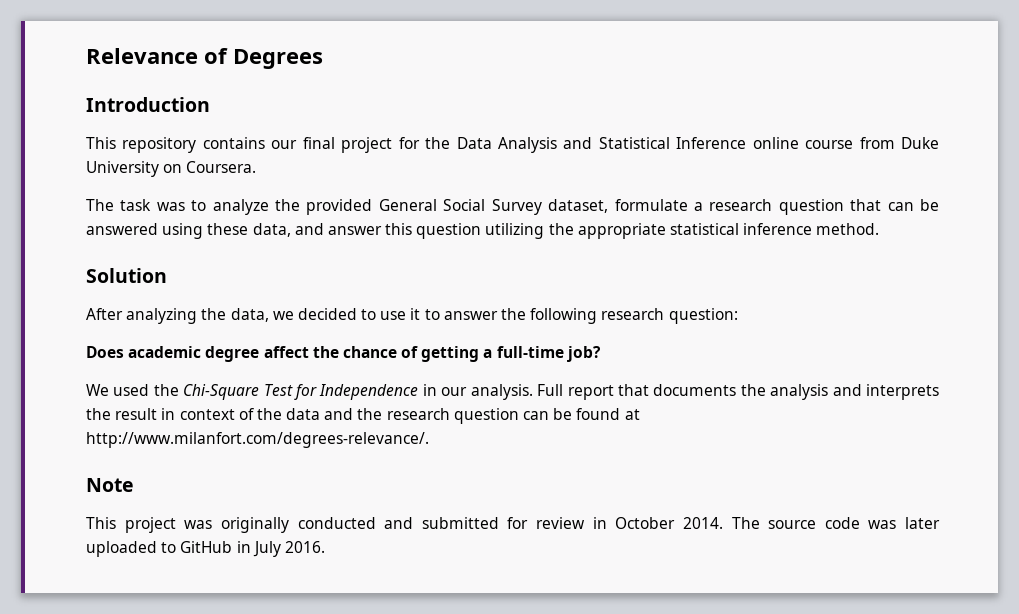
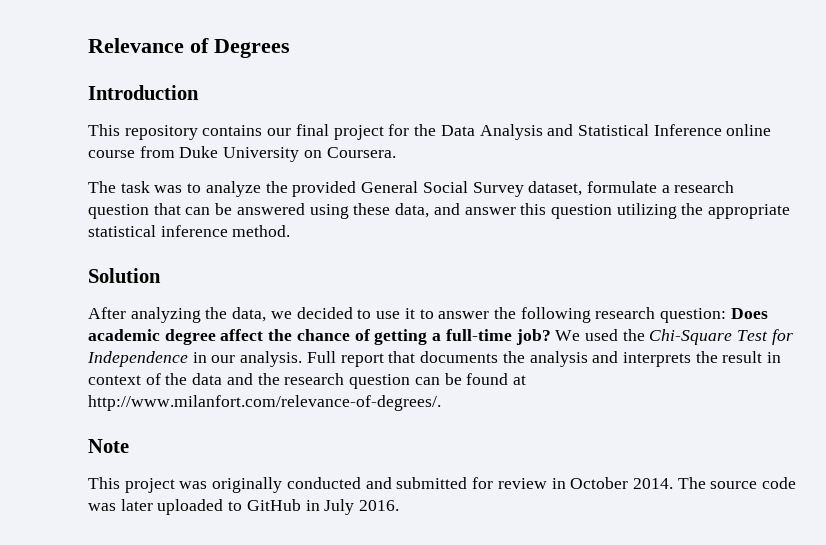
(738, 316) // -> (727, 315) none
(601, 354) // -> (551, 337) none
[86,432,429,448] http://www.milanfort.com/degrees-relevance/. -> [88,395,441,411] http://www.milanfort.com/relevance-of-degrees/.

